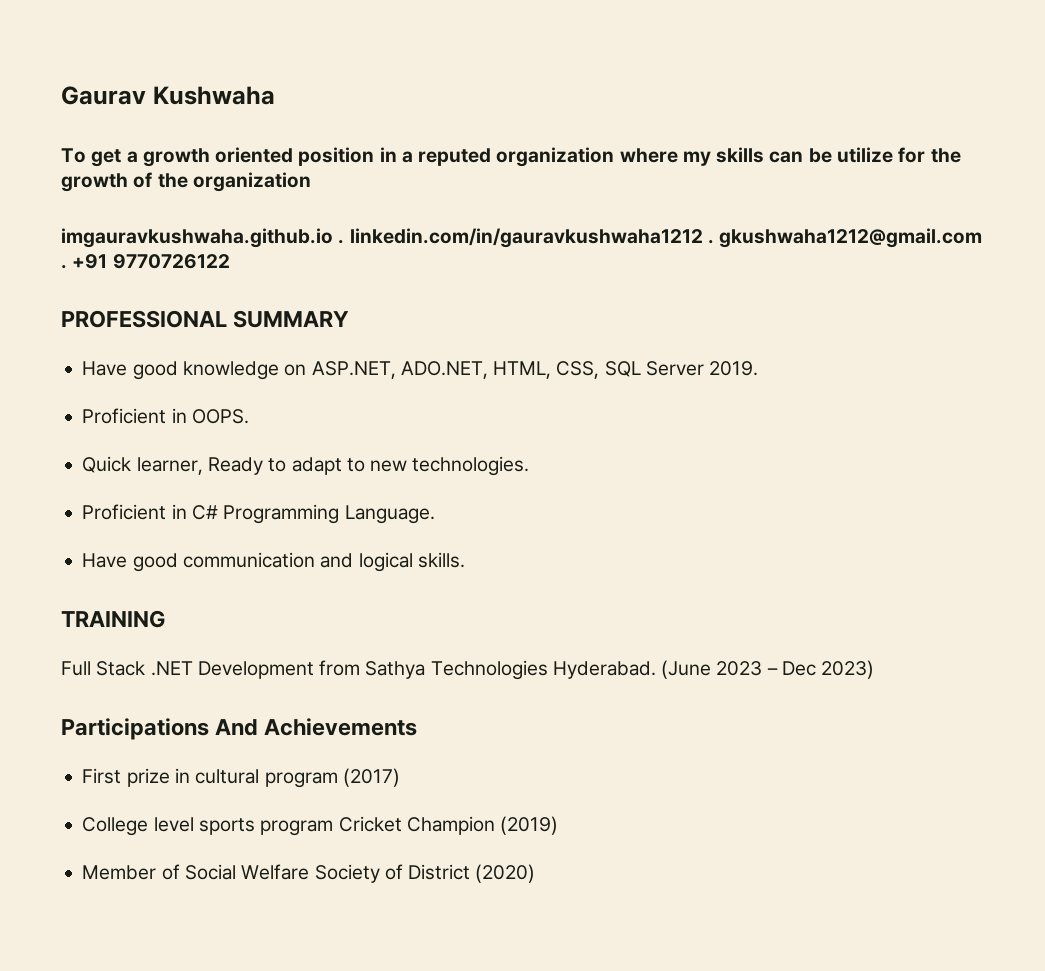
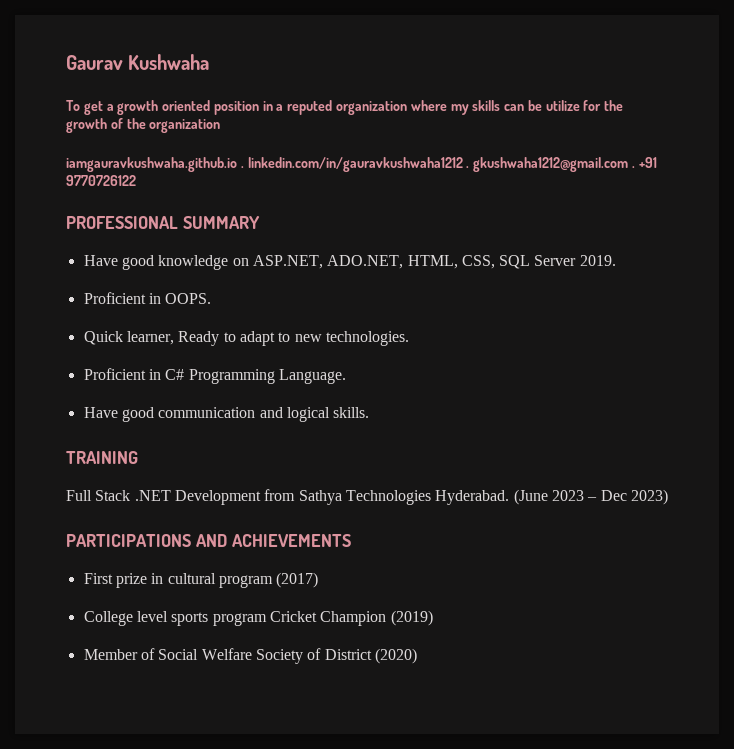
[61,228,333,248] imgauravkushwaha.github.io -> [66,157,237,172] iamgauravkushwaha.github.io
[61,718,418,740] Participations And Achievements -> [66,534,351,547] PARTICIPATIONS AND ACHIEVEMENTS

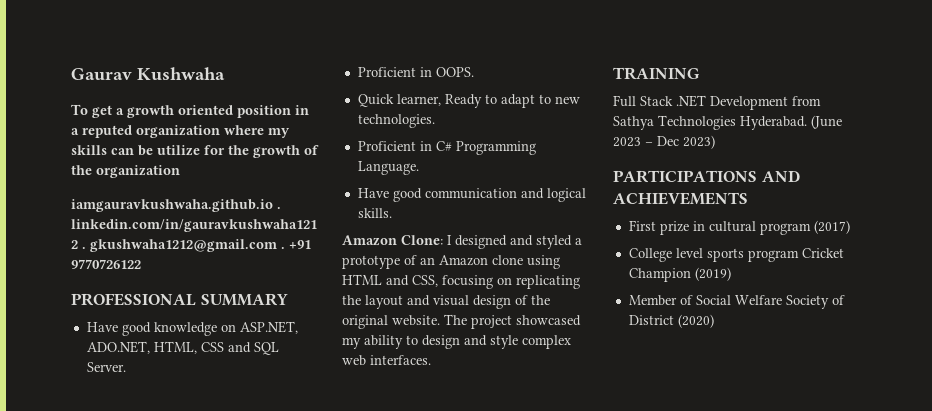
[461,255,616,269] CSS, SQL Server 2019. -> [200,342,279,355] [86,362,126,372] CSS and SQL Server.
(370, 412) none -> [342,235,582,249] [342,255,560,269] [342,274,580,289] [342,295,550,309] [342,314,581,329] [342,335,571,349] [342,355,431,366] // Amazon Clone: I designed and styled a prototype of an Amazon clone using HTML and CSS, focusing on replicating the layout and visual design of the original website. The project showcased my ability to design and style complex web interfaces.

